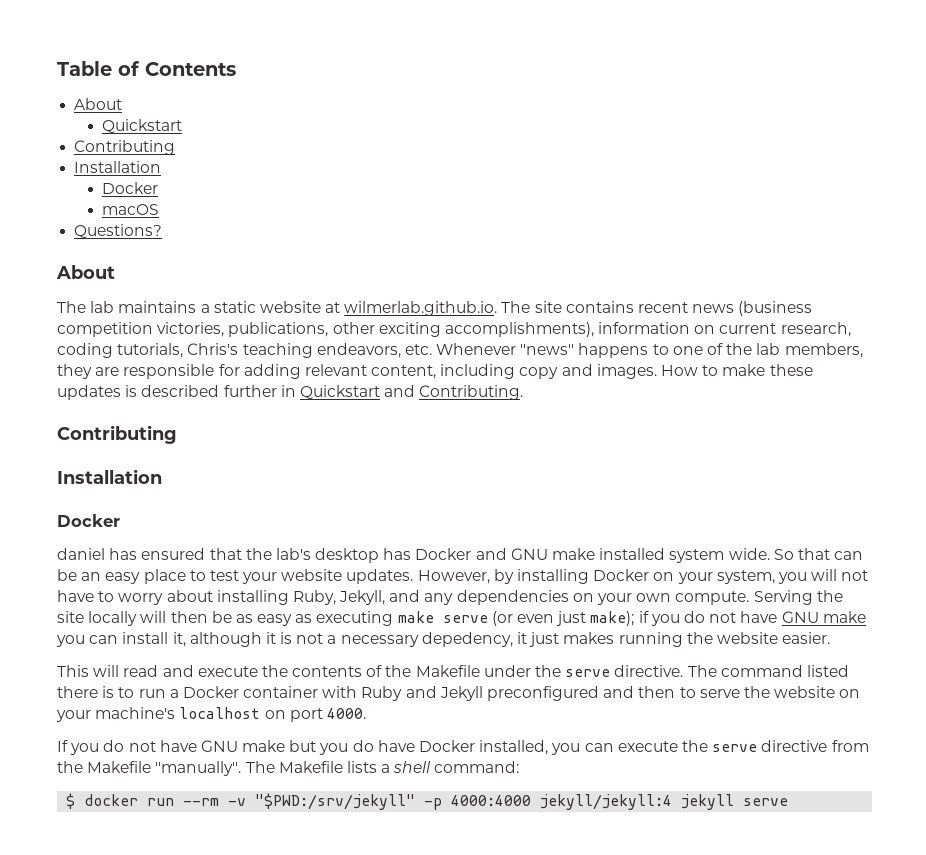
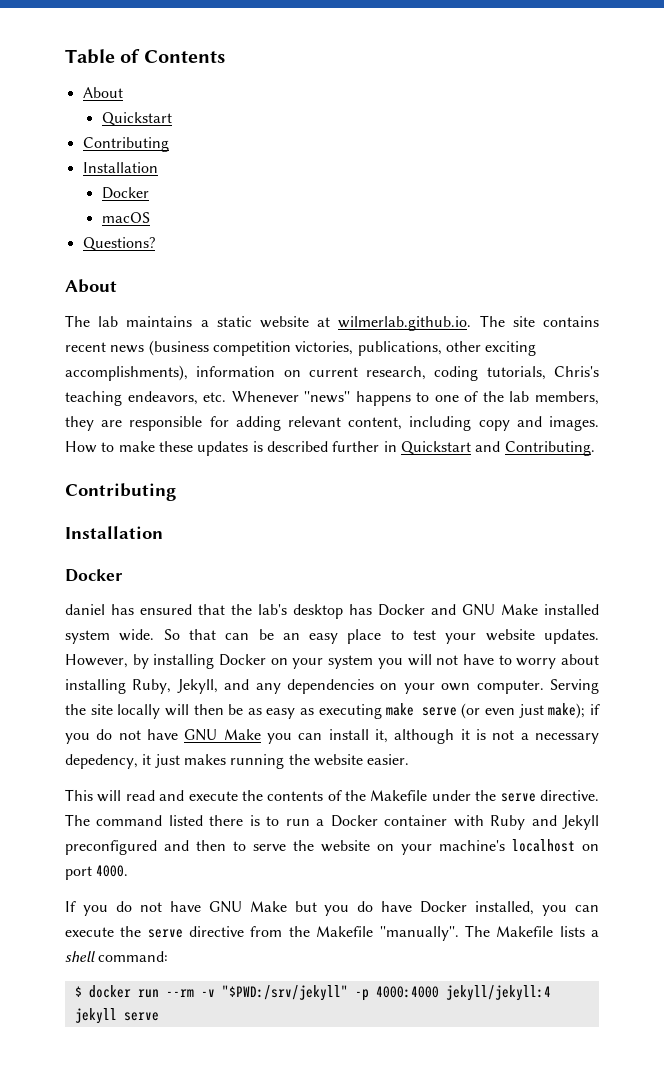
[552,548,596,560] make -> [501,604,538,615] Make
[716,570,775,584] system, -> [328,655,374,669] system
[675,591,750,605] compute. -> [476,680,544,694] computer.
[822,611,866,623] make -> [223,729,261,740] Make
[242,740,286,752] make -> [249,901,287,912] Make

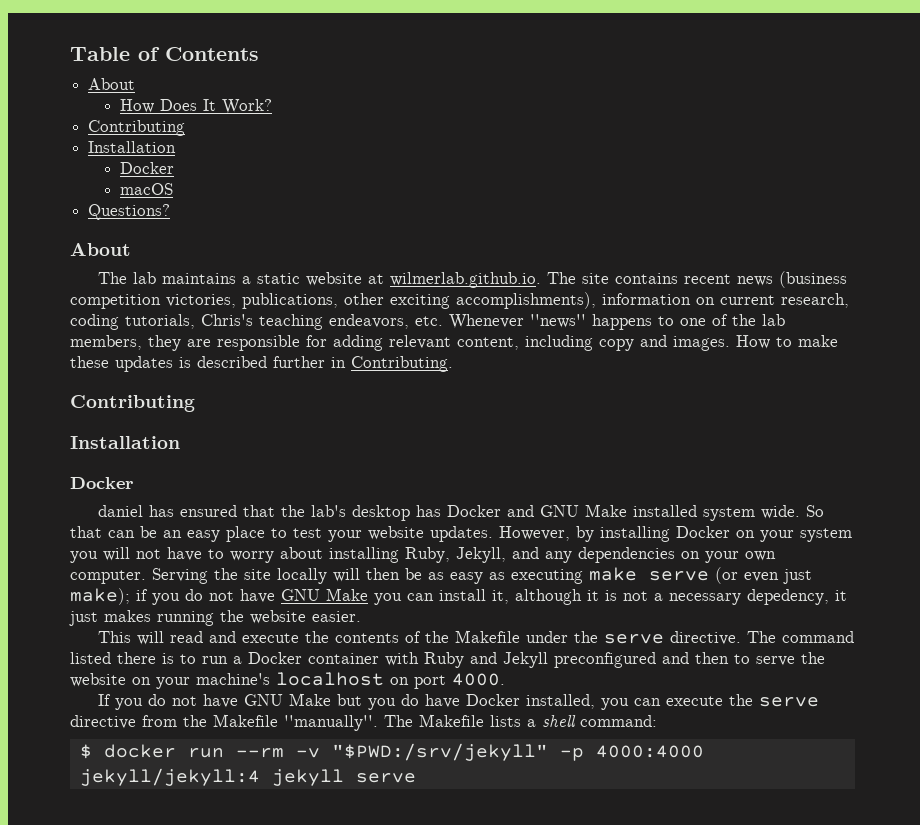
[101,112,172,126] Quickstart -> [120,99,273,114] How Does It Work?
[400,441,501,455] Quickstart and -> (346, 362) none

